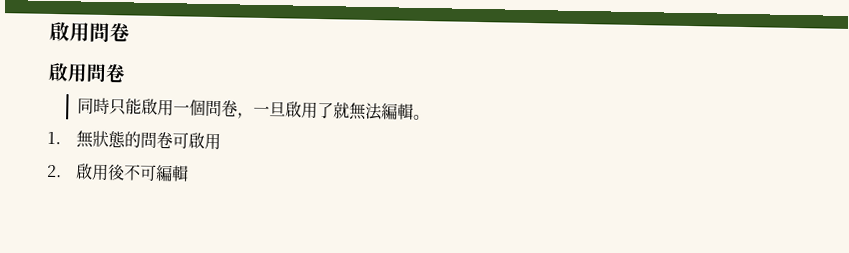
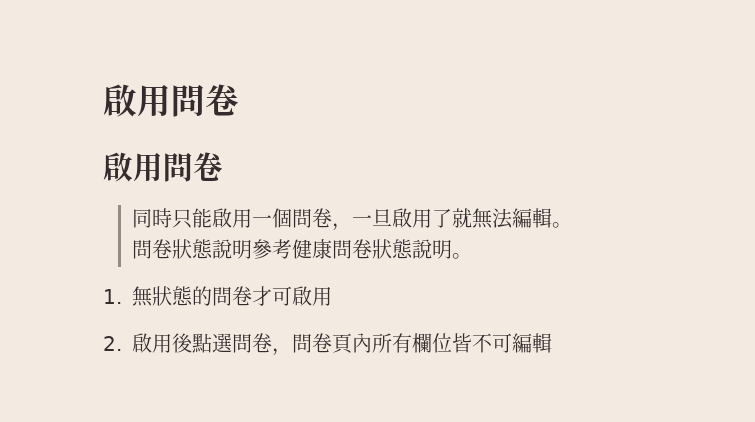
(430, 117) none -> [132,239,473,259] // 問卷狀態說明參考健康問卷狀態說明。
(173, 140) none -> [252,286,273,306] 才
(126, 172) none -> [192,333,473,356] 點選問卷，問卷頁內所有欄位皆

